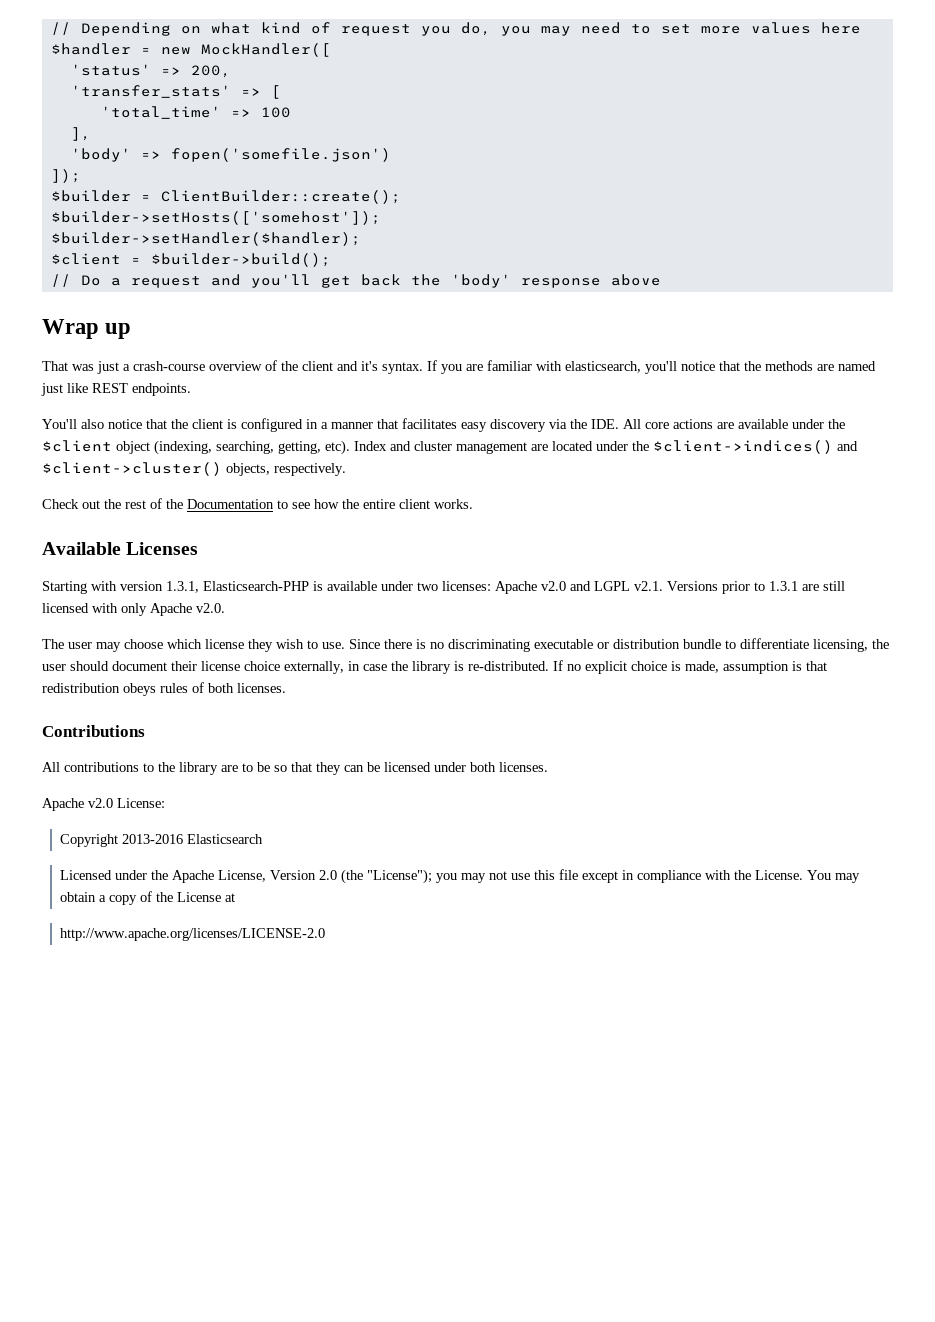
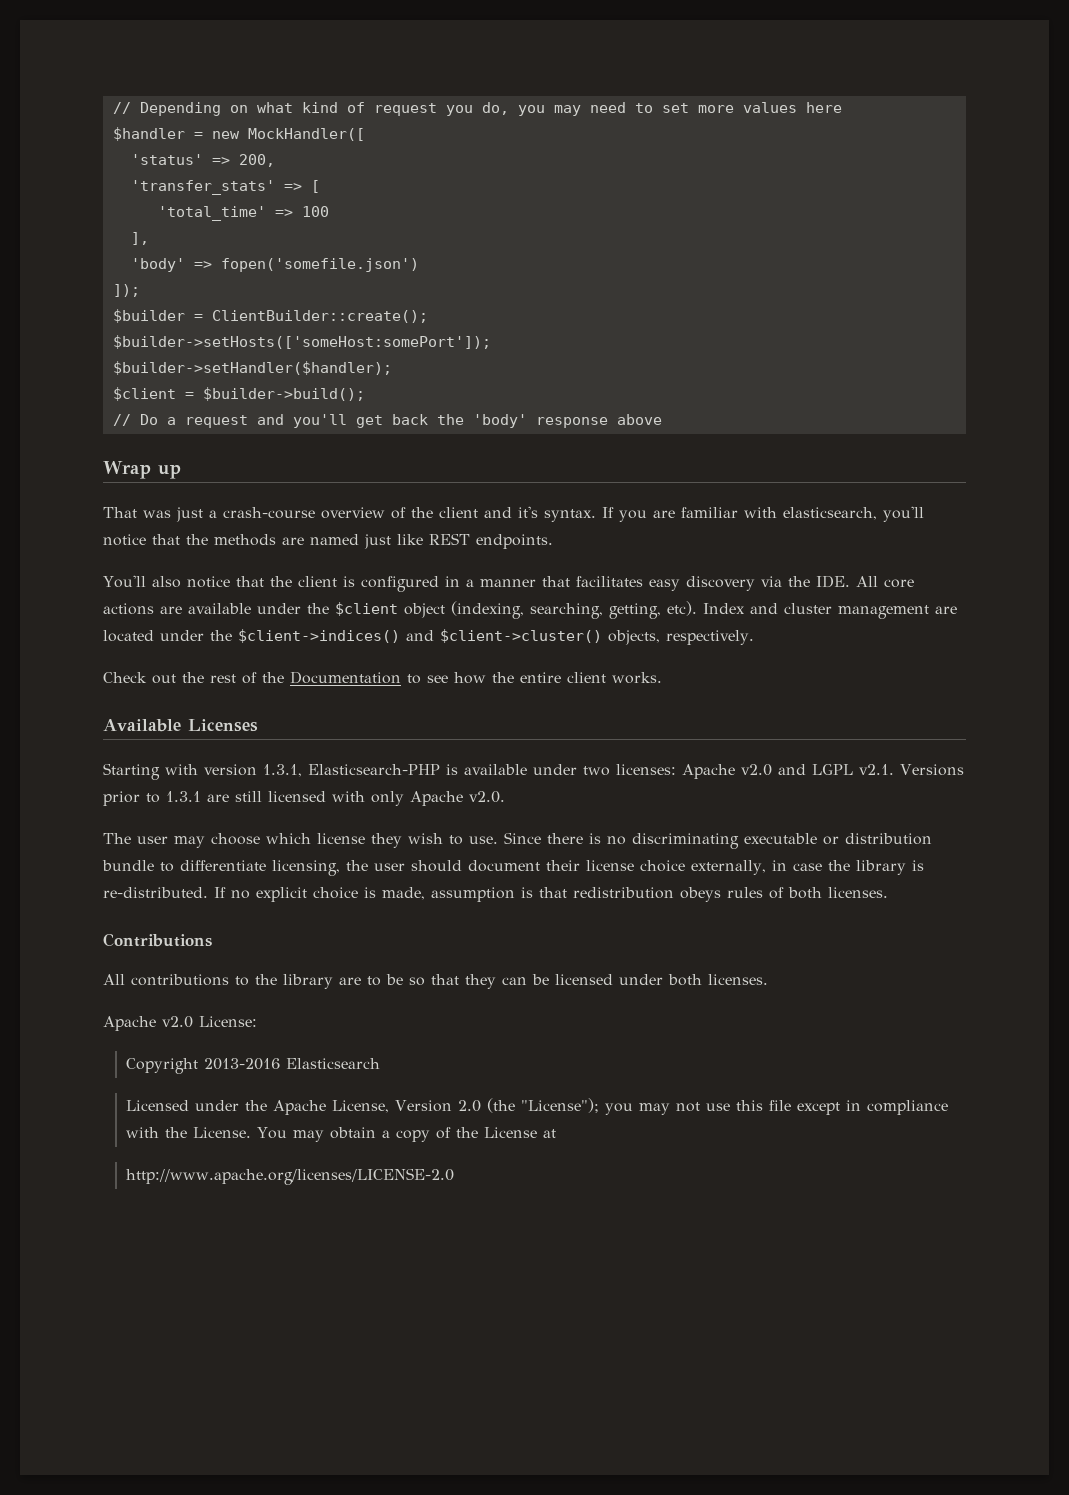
[50,211,381,225] $builder->setHosts(['somehost']); -> [112,335,491,349] $builder->setHosts(['someHost:somePort']);

